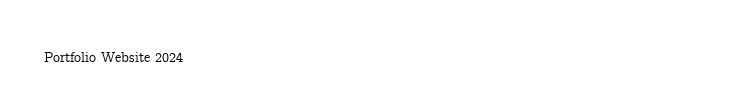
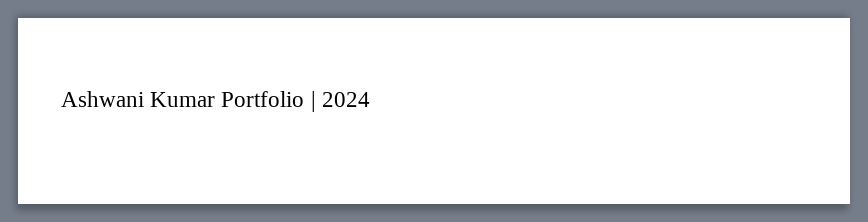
[44,52,150,62] Portfolio Website -> [61,91,316,112] Ashwani Kumar Portfolio |

